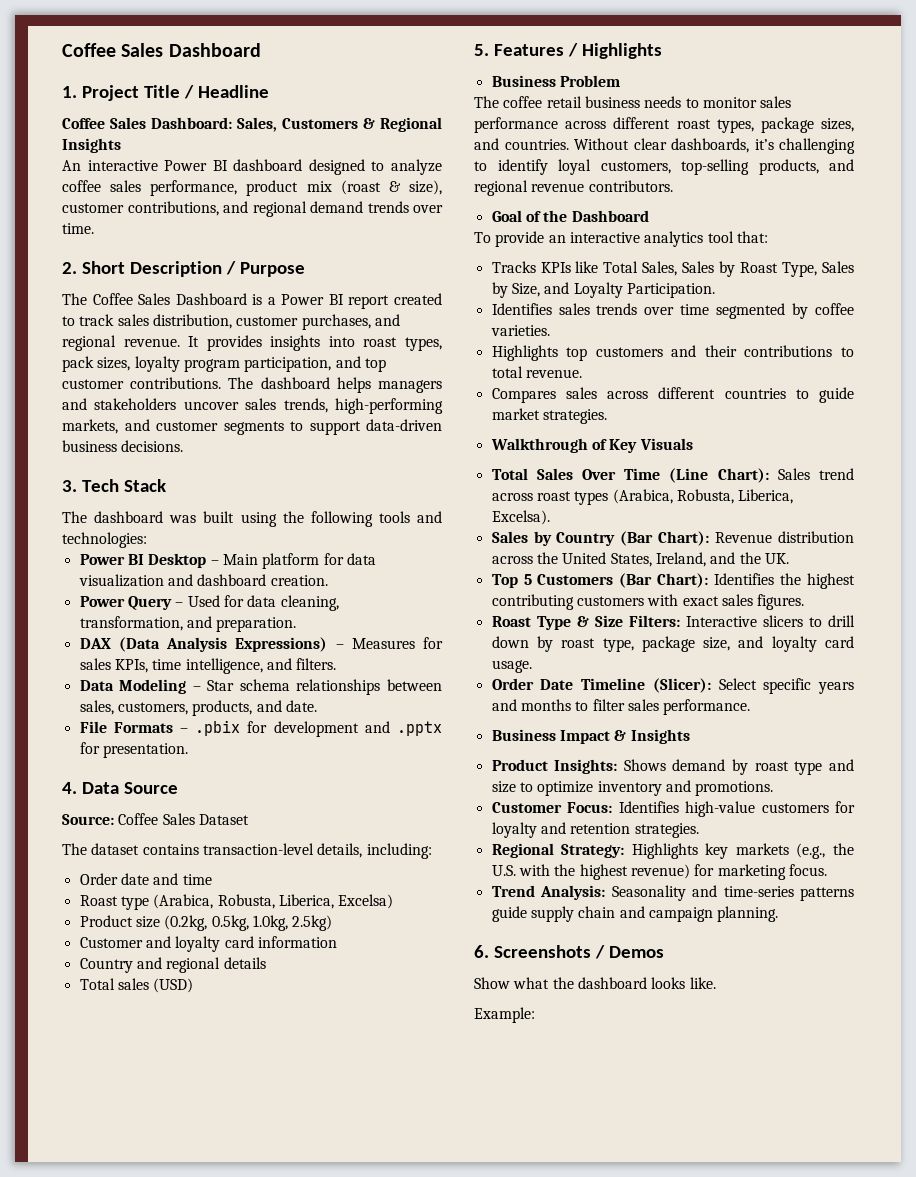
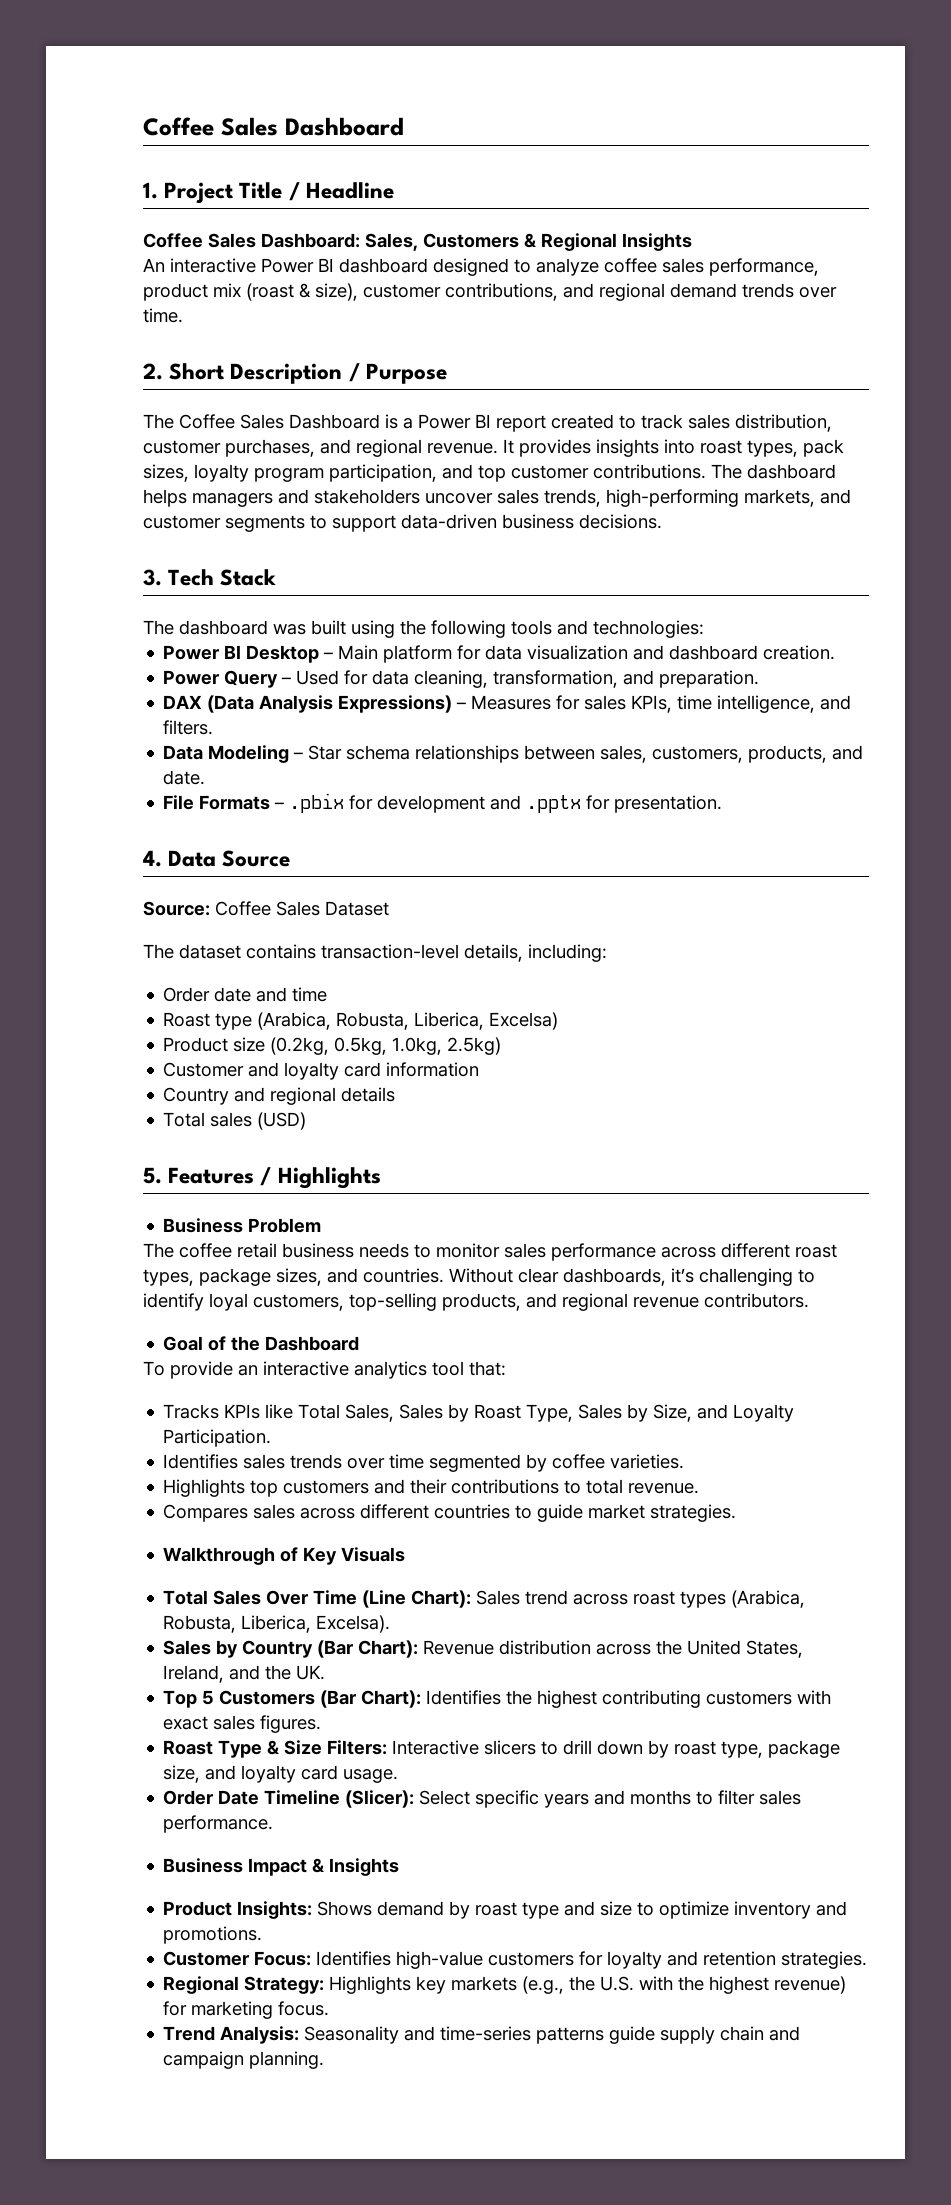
[474,945,664,959] [474,977,716,989] [474,1007,535,1023] // 6. Screenshots / Demos // Show what the dashboard looks like. // Example: -> (325, 2060) none

